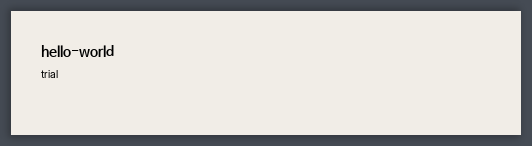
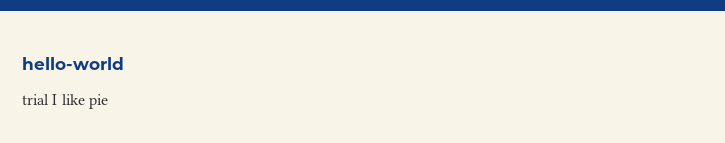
(58, 74) none -> [52,94,108,109] I like pie

